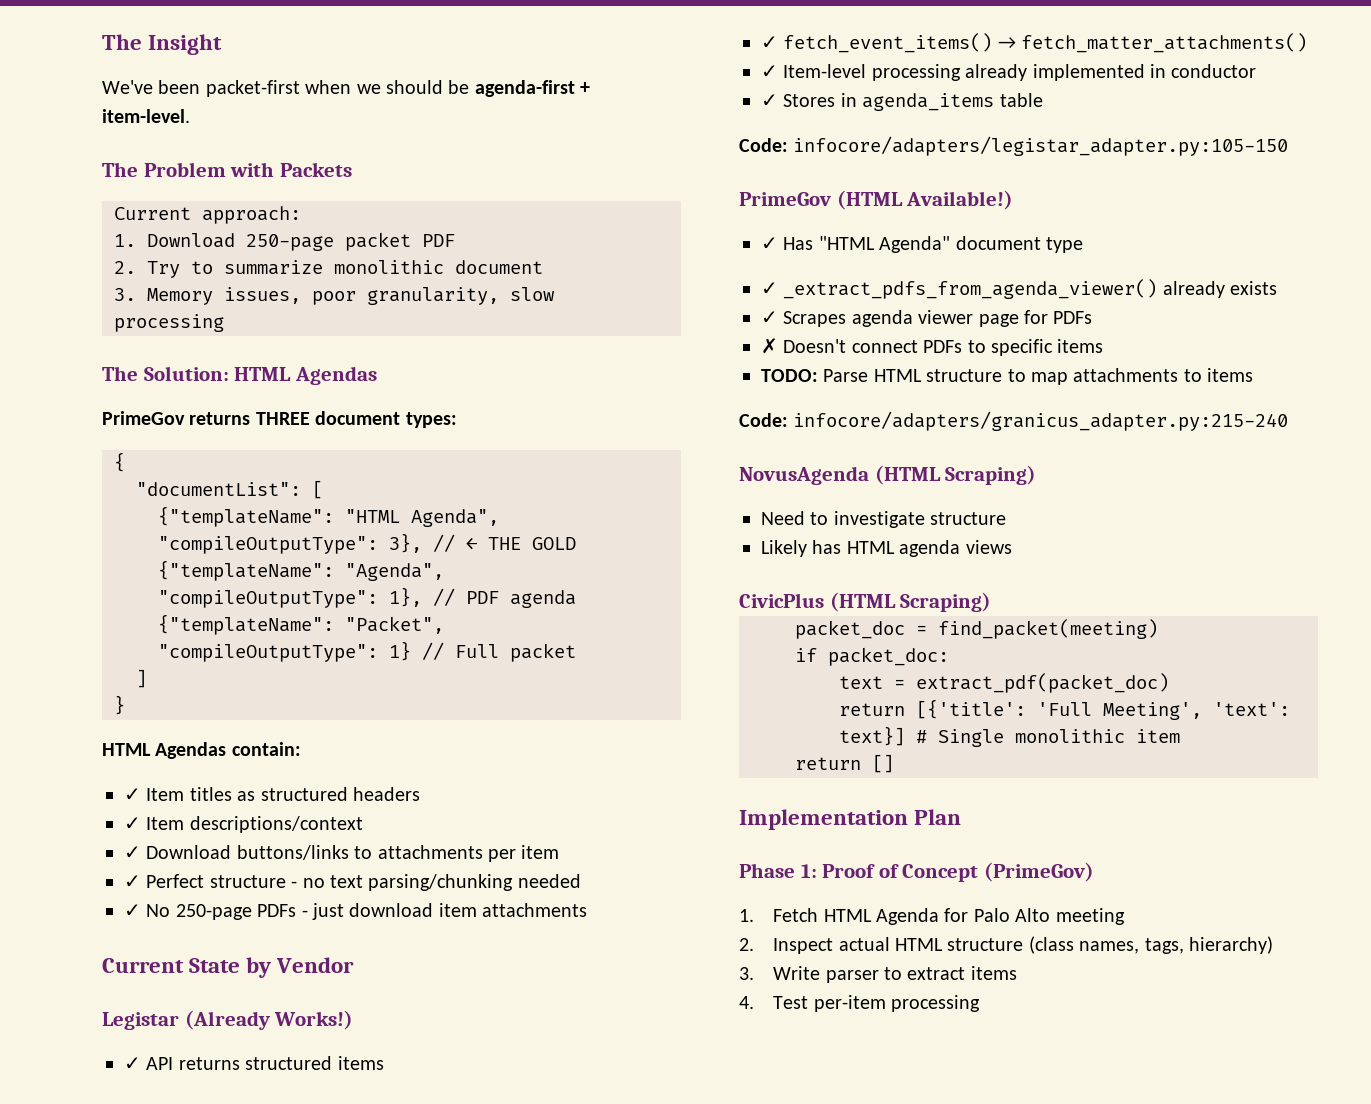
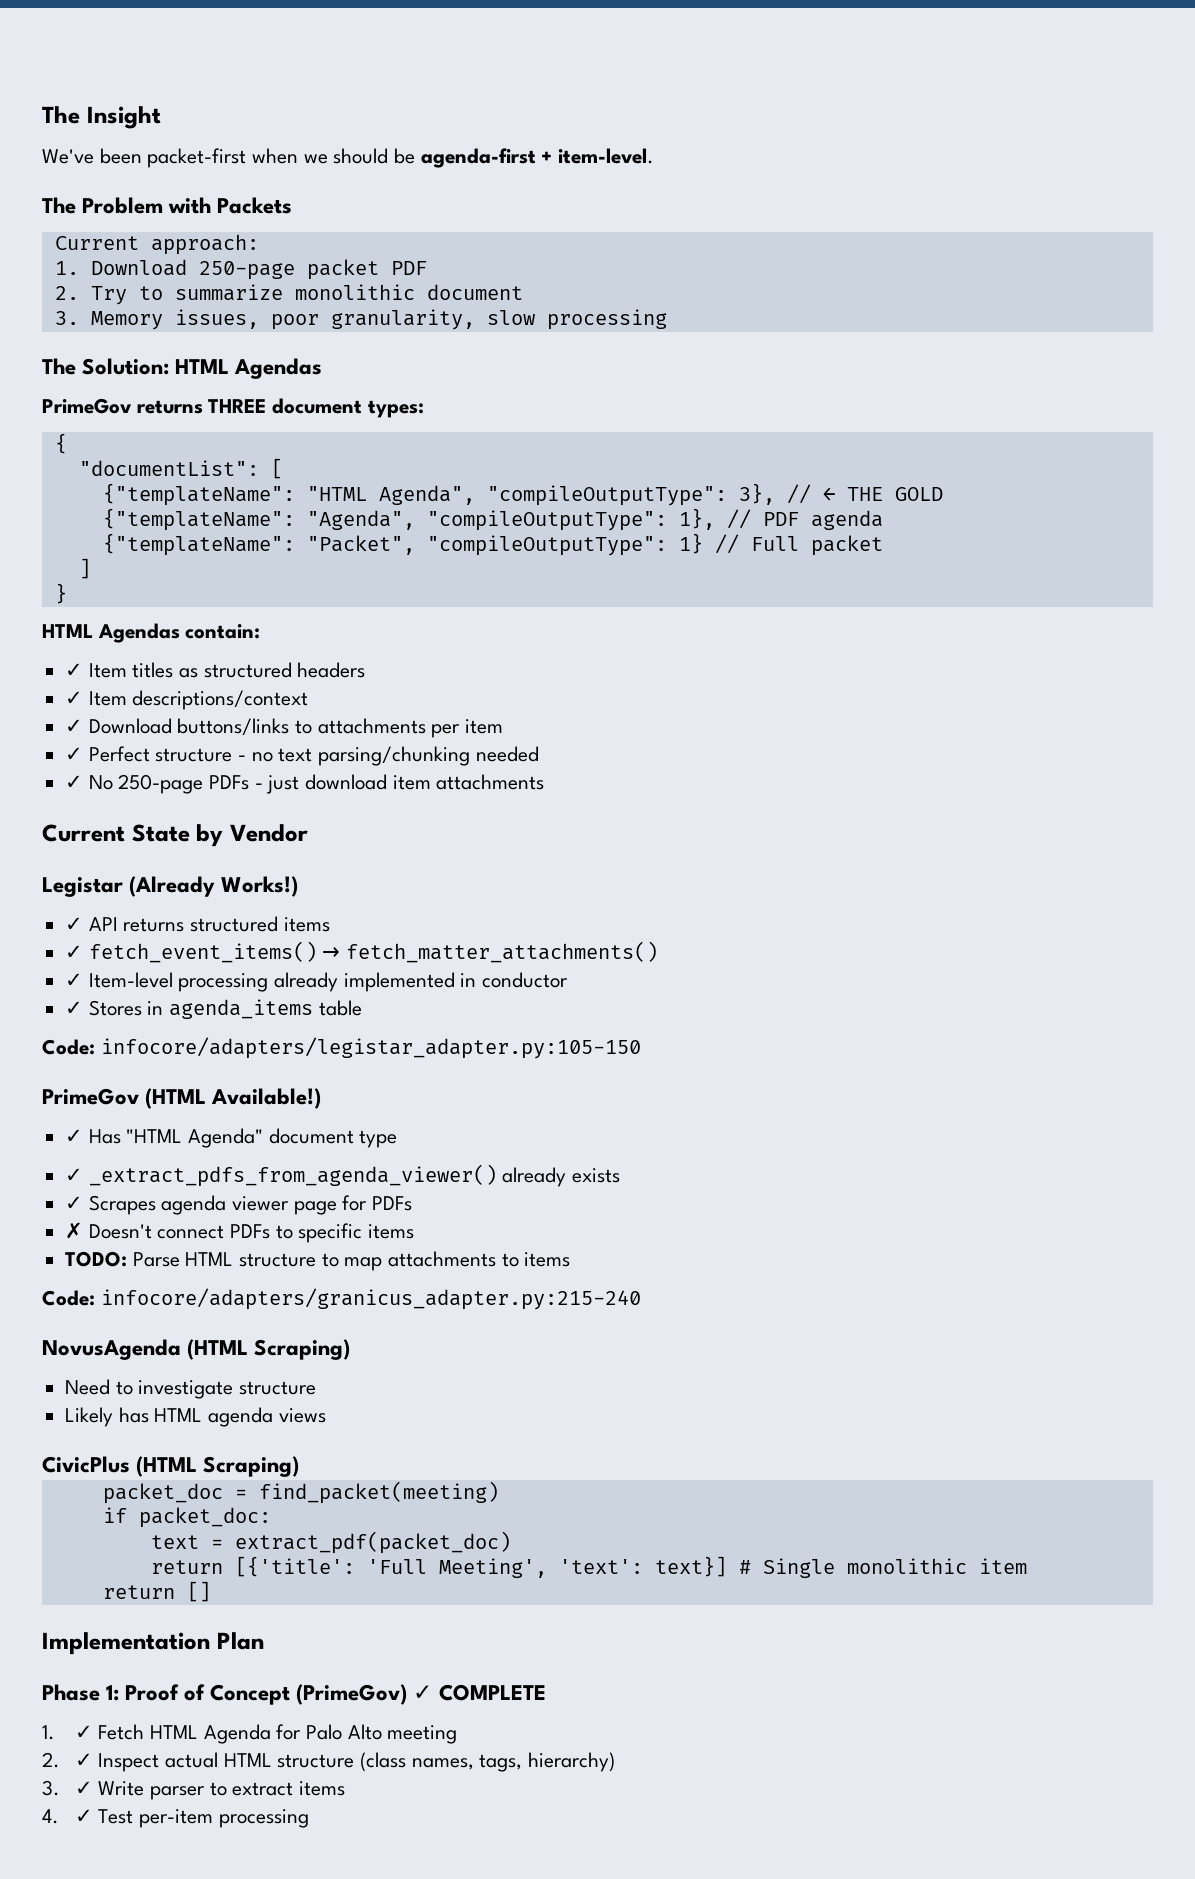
[739,909,754,922] // 1. -> [413,1684,546,1701] [42,1725,93,1740] ✓ COMPLETE // 1. ✓
(754, 944) none -> [74,1753,93,1767] ✓
(754, 973) none -> [74,1781,93,1795] ✓
(754, 1002) none -> [74,1809,93,1823] ✓

